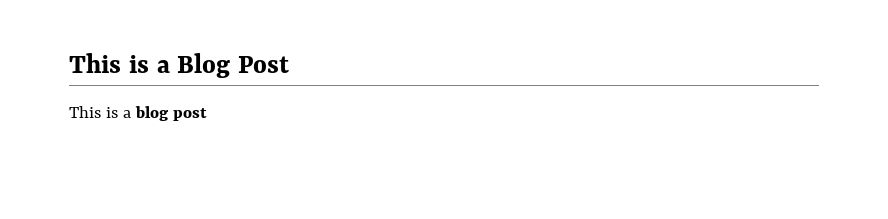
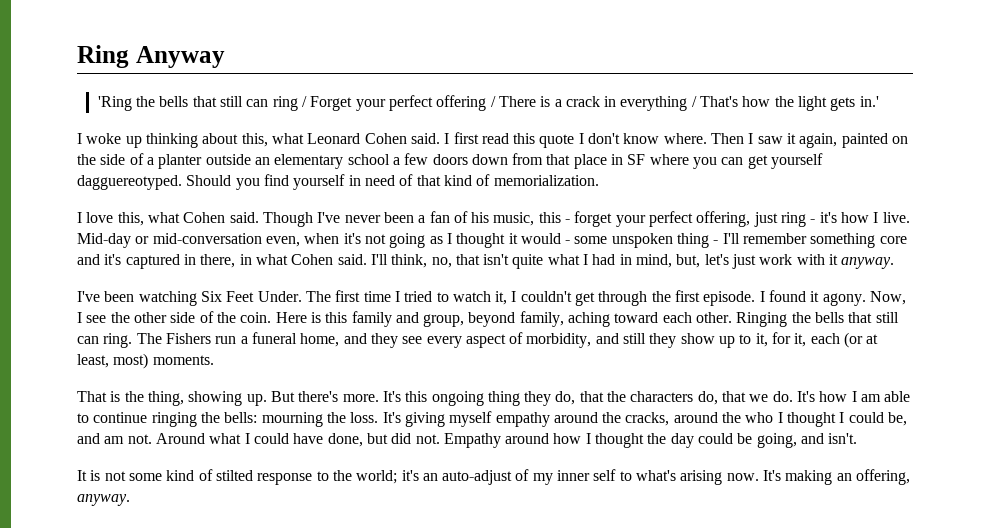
[69,53,290,78] [69,106,207,121] This is a Blog Post // This is a blog post -> [77,45,225,68] [97,95,879,111] [77,132,909,148] [77,153,824,169] [77,174,599,190] [77,211,910,227] [77,233,907,248] [77,254,895,269] [77,290,907,306] [77,311,899,327] [77,332,879,348] [77,353,214,369] [77,391,911,406] [77,411,908,427] [77,433,858,448] [77,469,911,485] [77,494,130,506] Ring Anyway // 'Ring the bells that still can ring / Forget your perfect offering / There is a crack in everything / That's how the light gets in.' // I woke up thinking about this, what Leonard Cohen said. I first read this quote I don't know where. Then I saw it again, painted on the side of a planter outside an elementary school a few doors down from that place in SF where you can get yourself dagguereotyped. Should you find yourself in need of that kind of memorialization. // I love this, what Cohen said. Though I've never been a fan of his music, this - forget your perfect offering, just ring - it's how I live. Mid-day or mid-conversation even, when it's not going as I thought it would - some unspoken thing - I'll remember something core and it's captured in there, in what Cohen said. I'll think, no, that isn't quite what I had in mind, but, let's just work with it anyway. // I've been watching Six Feet Under. The first time I tried to watch it, I couldn't get through the first episode. I found it agony. Now, I see the other side of the coin. Here is this family and group, beyond family, aching toward each other. Ringing the bells that still can ring. The Fishers run a funeral home, and they see every aspect of morbidity, and still they show up to it, for it, each (or at least, most) moments. // That is the thing, showing up. But there's more. It's this ongoing thing they do, that the characters do, that we do. It's how I am able to continue ringing the bells: mourning the loss. It's giving myself empathy around the cracks, around the who I thought I could be, and am not. Around what I could have done, but did not. Empathy around how I thought the day could be going, and isn't. // It is not some kind of stilted response to the world; it's an auto-adjust of my inner self to what's arising now. It's making an offering, anyway.

